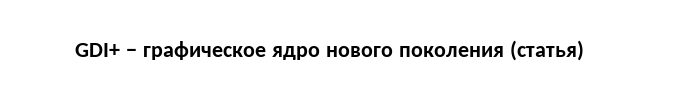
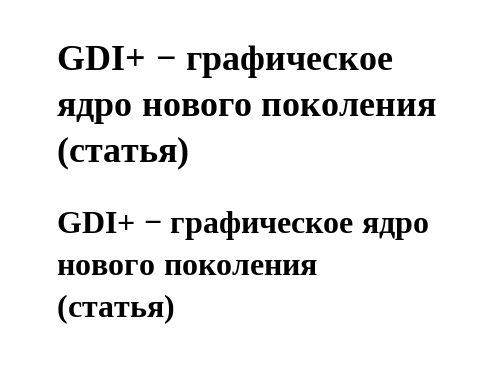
[75,40,584,61] GDI+ − графическое ядро нового поколения (статья) -> [57,45,394,78] [57,99,437,124] [57,137,189,170] [57,211,429,240] [57,260,317,275] [57,294,175,324] GDI+ − графическое ядро нового поколения (статья) // GDI+ − графическое ядро нового поколения (статья)

